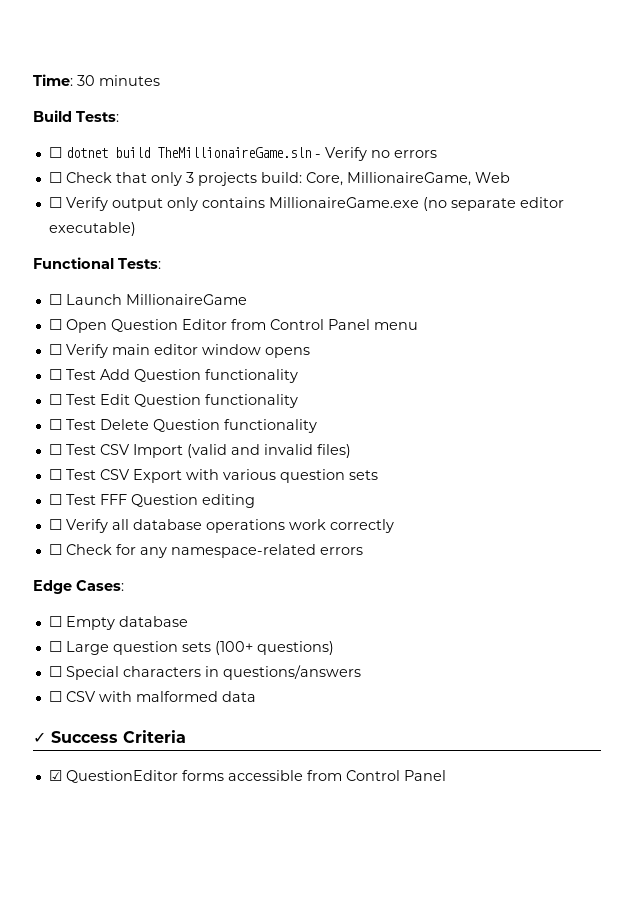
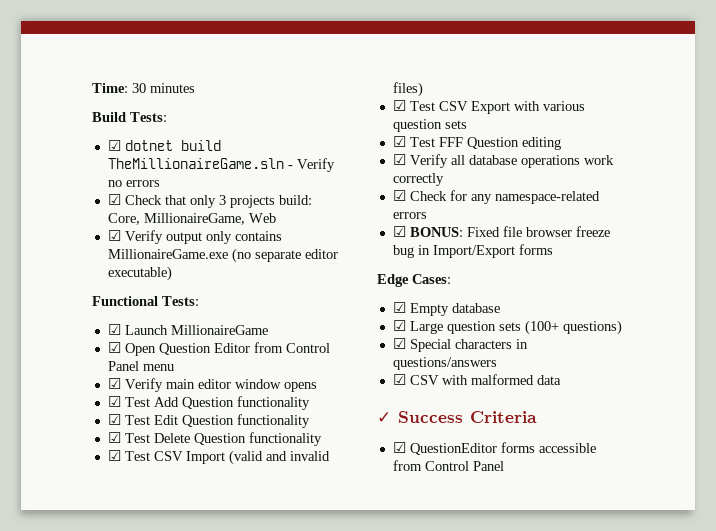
[48,147,62,158] ☐ -> [107,140,121,151] ☑
[48,172,62,183] ☐ -> [107,194,121,205] ☑
[48,197,62,208] ☐ -> [107,230,121,241] ☑
[48,294,62,305] ☐ -> [107,324,121,335] ☑
[48,319,62,330] ☐ -> [107,342,121,353] ☑
[48,344,62,355] ☐ -> [107,378,121,389] ☑
[48,369,62,380] ☐ -> [107,396,121,407] ☑
[48,394,62,405] ☐ -> [107,414,121,425] ☑
[48,419,62,430] ☐ -> [107,432,121,443] ☑
[48,444,62,455] ☐ -> [107,450,121,461] ☑
[48,469,62,480] ☐ -> [392,100,406,111] ☑
[48,494,62,505] ☐ -> [392,136,406,147] ☑
[48,519,62,530] ☐ -> [392,154,406,165] ☑
[48,544,62,555] ☐ -> [392,190,406,201] ☑
(363, 551) none -> [392,226,610,237] [392,244,553,258] // ☑ BONUS: Fixed file browser freeze bug in Import/Export forms
[48,616,62,627] ☐ -> [392,302,406,313] ☑
[48,641,62,652] ☐ -> [392,320,406,331] ☑
[48,666,62,677] ☐ -> [392,338,406,349] ☑
[48,691,62,702] ☐ -> [392,374,406,385] ☑

